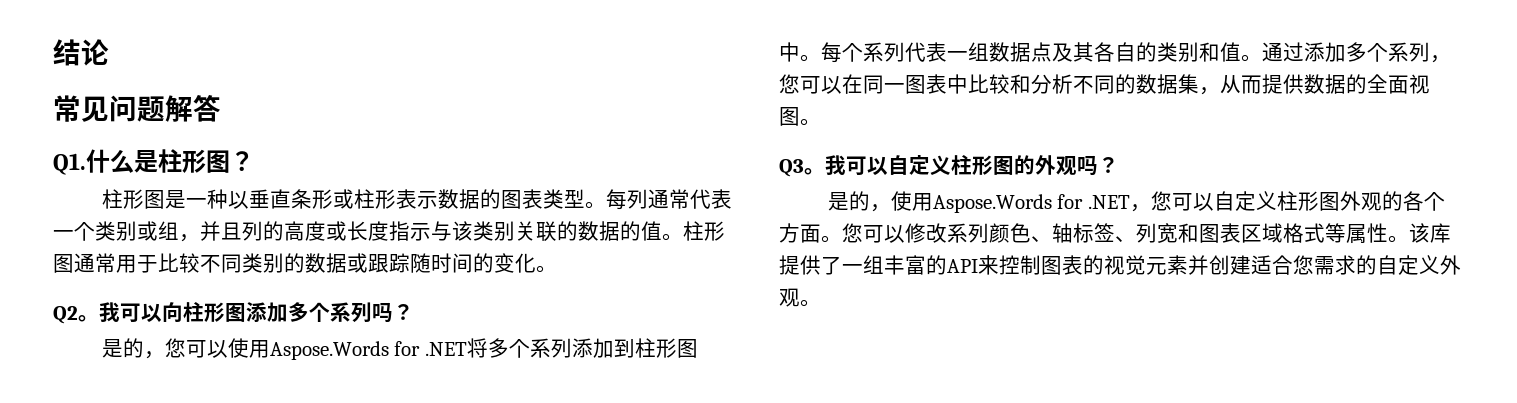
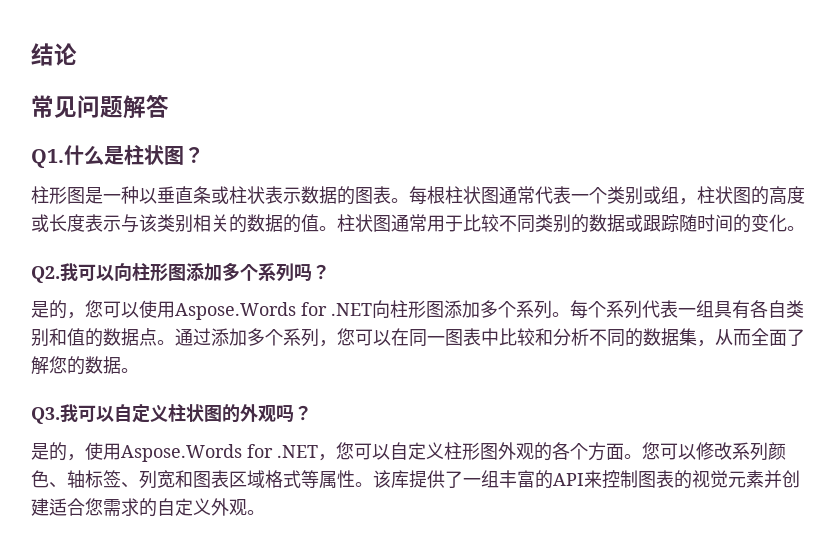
[182,149,206,173] 形 -> [144,145,164,165] 状
[311,189,396,209] 形或柱形 -> [211,186,265,204] 或柱状
[542,189,648,210] 类型。每列 -> [391,186,499,205] 。每根柱状图
[200,221,263,241] 并且列 -> [697,186,751,204] 柱状图
[389,221,410,241] 指 -> [85,214,103,232] 表
[515,221,557,242] 关联 -> [193,214,229,232] 相关
[704,221,725,241] 形 -> [355,214,373,232] 状
[53,306,99,324] Q2。 -> [31,266,60,283] Q2.
[466,338,698,358] [779,42,800,62] 将多个系列添加到柱形图中 -> [372,300,552,319] 向柱形图添加多个系列
[989,42,1241,62] 数据点及其各自的类别和值 -> [714,300,804,319] [31,328,157,347] 具有各自类别和值的数据点
[1262,74,1430,94] [779,107,821,126] [779,159,825,177] 提供数据的全面视图。 // Q3。 -> [751,328,805,346] [31,356,139,375] [31,407,60,424] 全面了解您的数据。 // Q3.
[972,155,993,176] 形 -> [186,404,204,422] 状

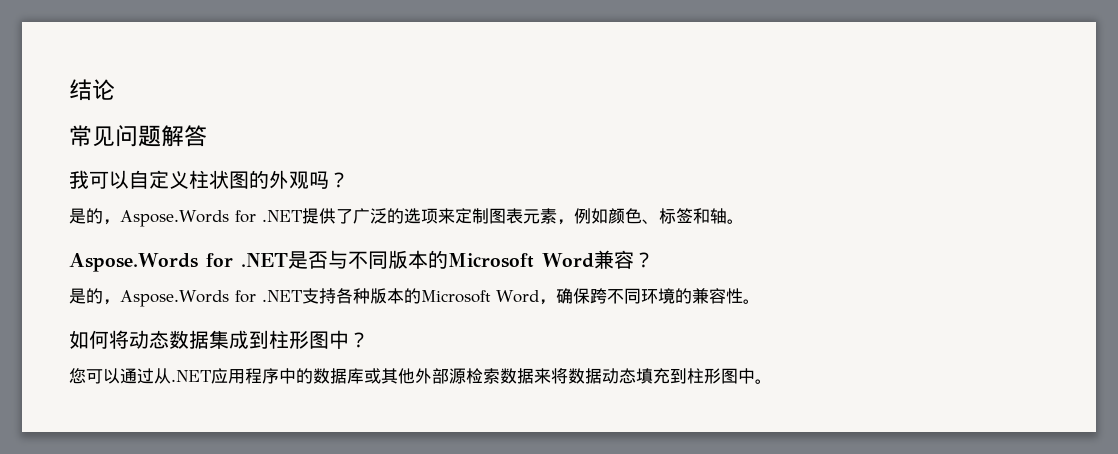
[31,145,204,168] [31,186,805,205] [31,214,805,233] [31,262,330,283] [31,300,804,320] [31,328,805,347] [31,356,139,375] [31,407,60,424] Q1.什么是柱状图？ // 柱形图是一种以垂直条或柱状表示数据的图表。每根柱状图通常代表一个类别或组，柱状图的高度或长度表示与该类别相关的数据的值。柱状图通常用于比较不同类别的数据或跟踪随时间的变化。 // Q2.我可以向柱形图添加多个系列吗？ // 是的，您可以使用Aspose.Words for .NET向柱形图添加多个系列。每个系列代表一组具有各自类别和值的数据点。通过添加多个系列，您可以在同一图表中比较和分析不同的数据集，从而全面了解您的数据。 // Q3. -> (207, 136) none
[85,442,786,462] [31,470,800,489] [31,498,247,517] 使用Aspose.Words for .NET，您可以自定义柱形图外观的各个方面。您可以修改系列颜色、轴标签、列宽和图表区域格式等属性。该库提供了一组丰富的API来控制图表的视觉元素并创建适合您需求的自定义外观 -> [120,208,744,227] [69,250,654,272] [69,288,760,307] [69,330,369,349] [69,368,755,384] Aspose.Words for .NET提供了广泛的选项来定制图表元素，例如颜色、标签和轴。 // Aspose.Words for .NET是否与不同版本的Microsoft Word兼容？ // 是的，Aspose.Words for .NET支持各种版本的Microsoft Word，确保跨不同环境的兼容性。 // 如何将动态数据集成到柱形图中？ // 您可以通过从.NET应用程序中的数据库或其他外部源检索数据来将数据动态填充到柱形图中

